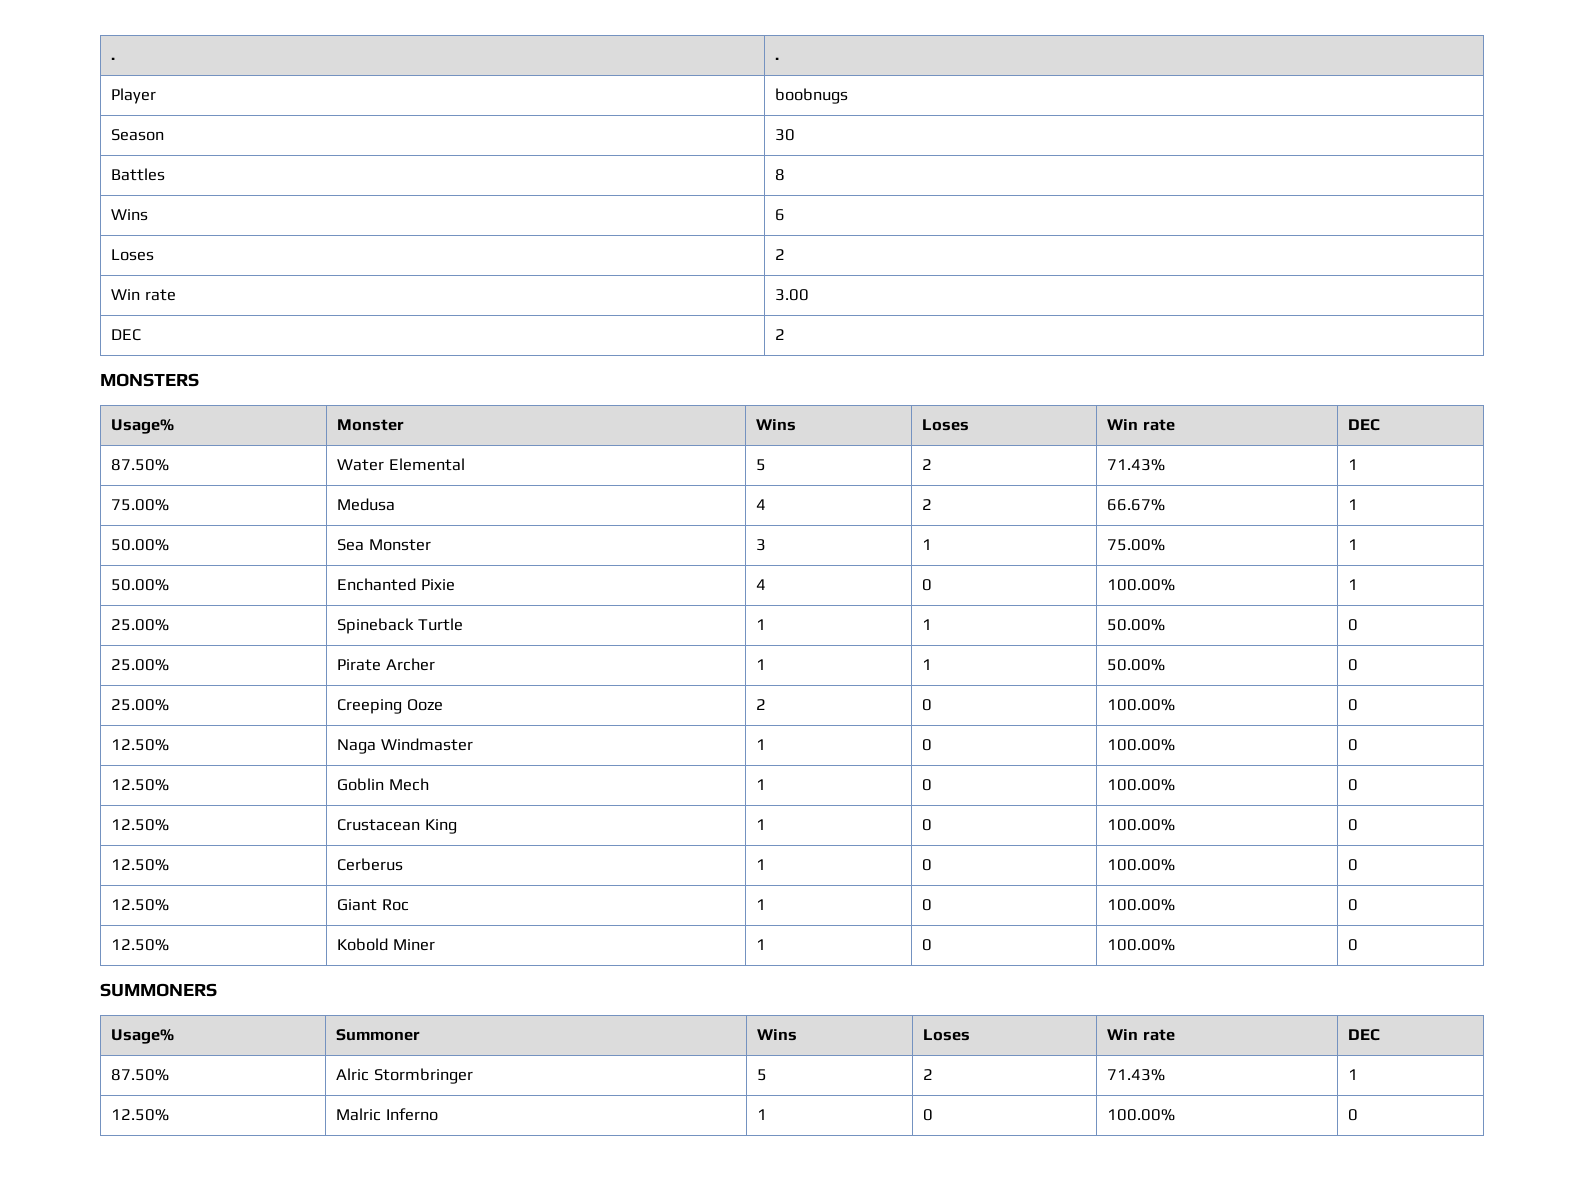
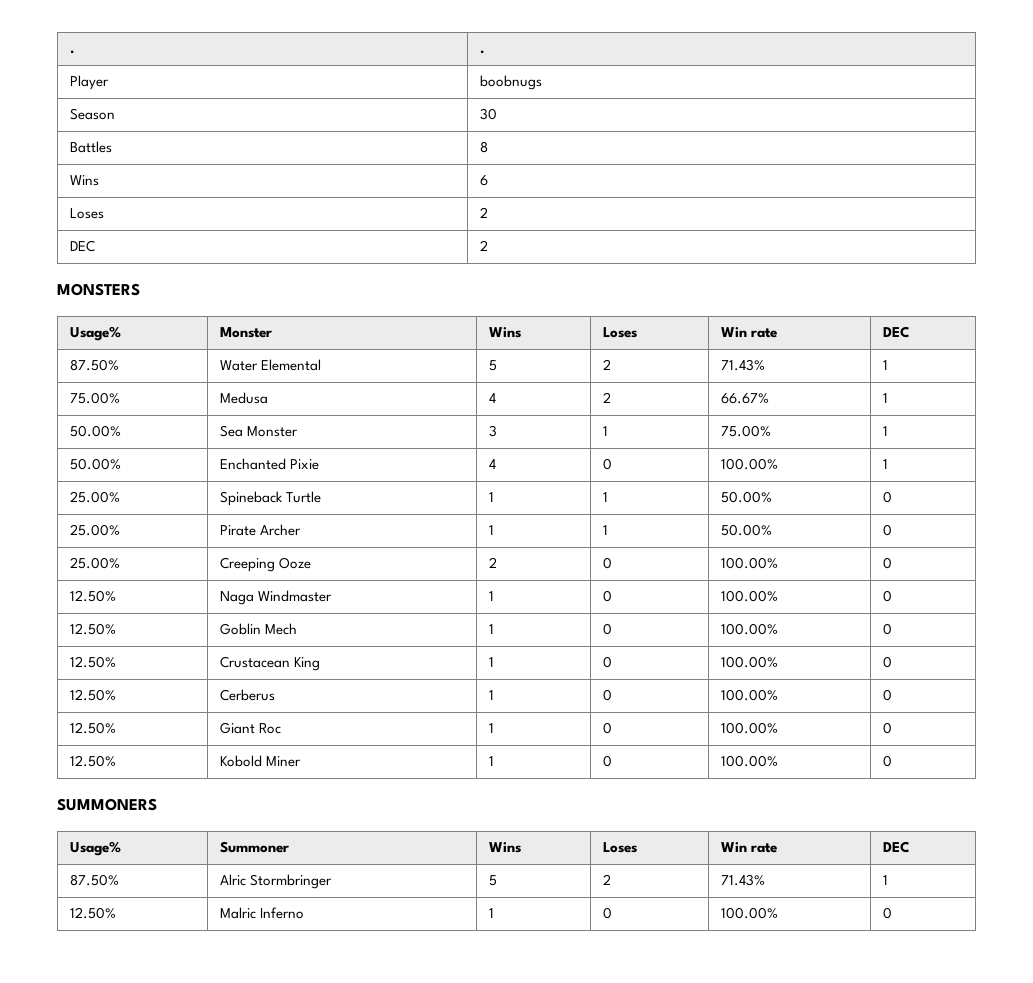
[111,289,176,301] [775,289,810,301] // Win rate | 3.00 -> (489, 212) none

